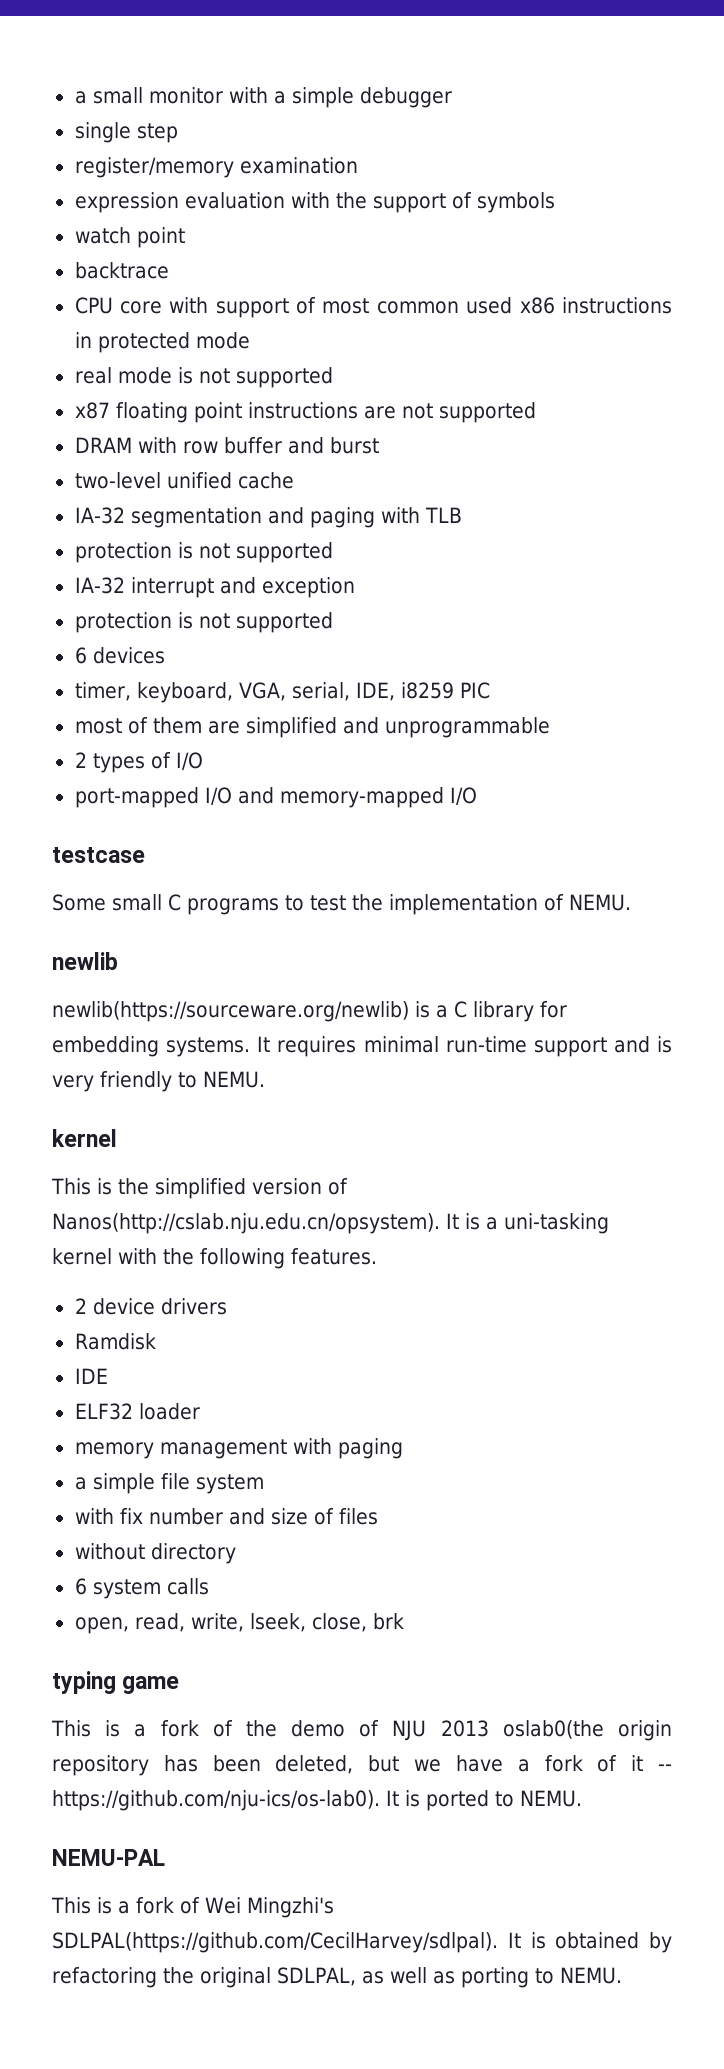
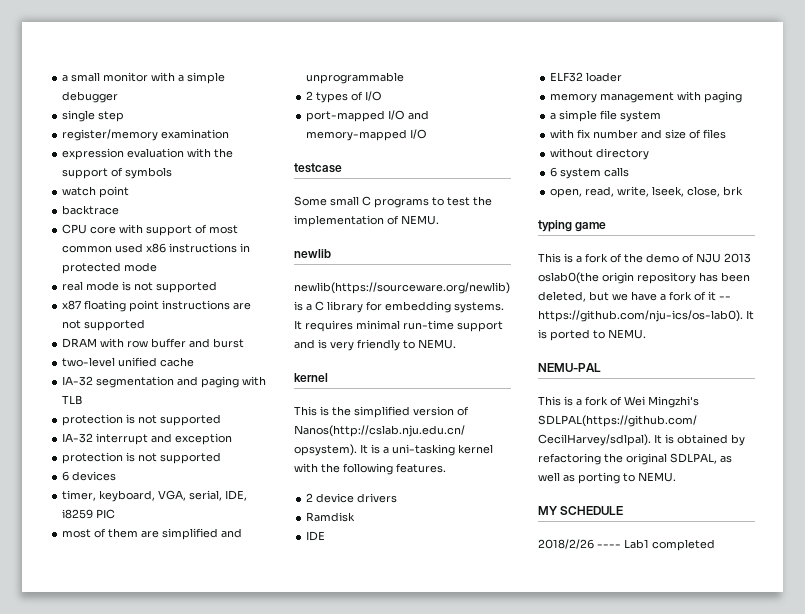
(622, 1975) none -> [538,506,624,515] [538,539,715,551] // MY SCHEDULE // 2018/2/26 ---- Lab1 completed

